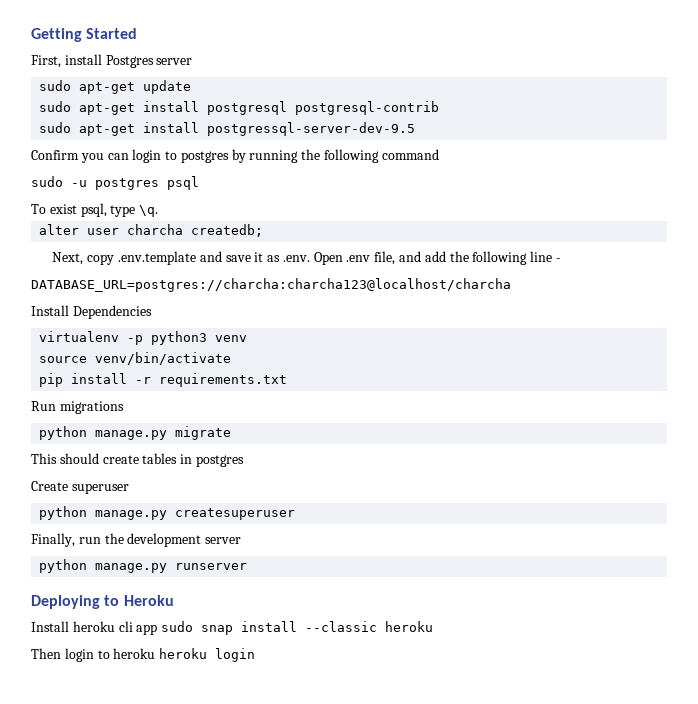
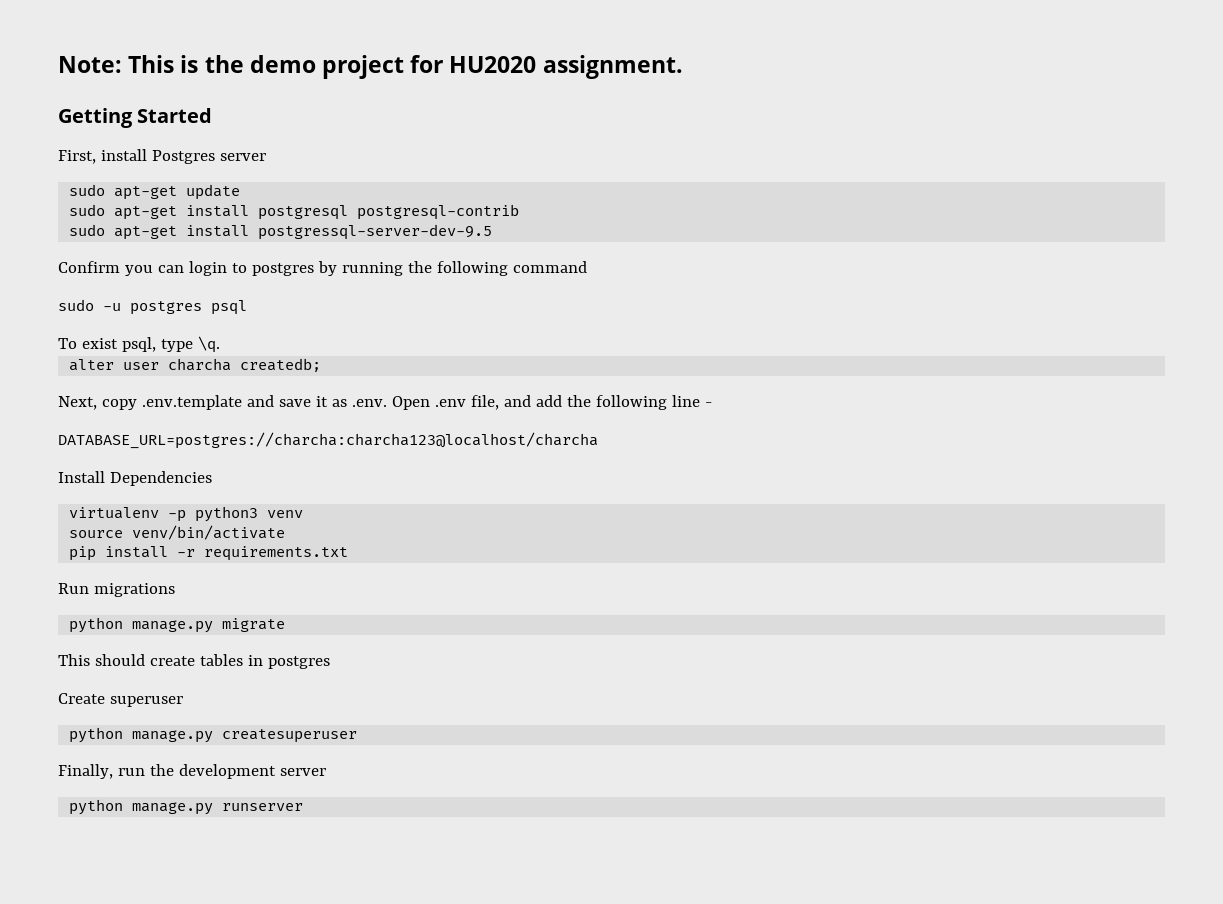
(31, 35) none -> [58,55,683,79] Note: This is the demo project for HU2020 assignment. //
[31,595,174,609] [31,621,434,635] [31,648,256,662] // Deploying to Heroku // Install heroku cli app sudo snap install --classic heroku // Then login to heroku heroku login -> (304, 807) none

